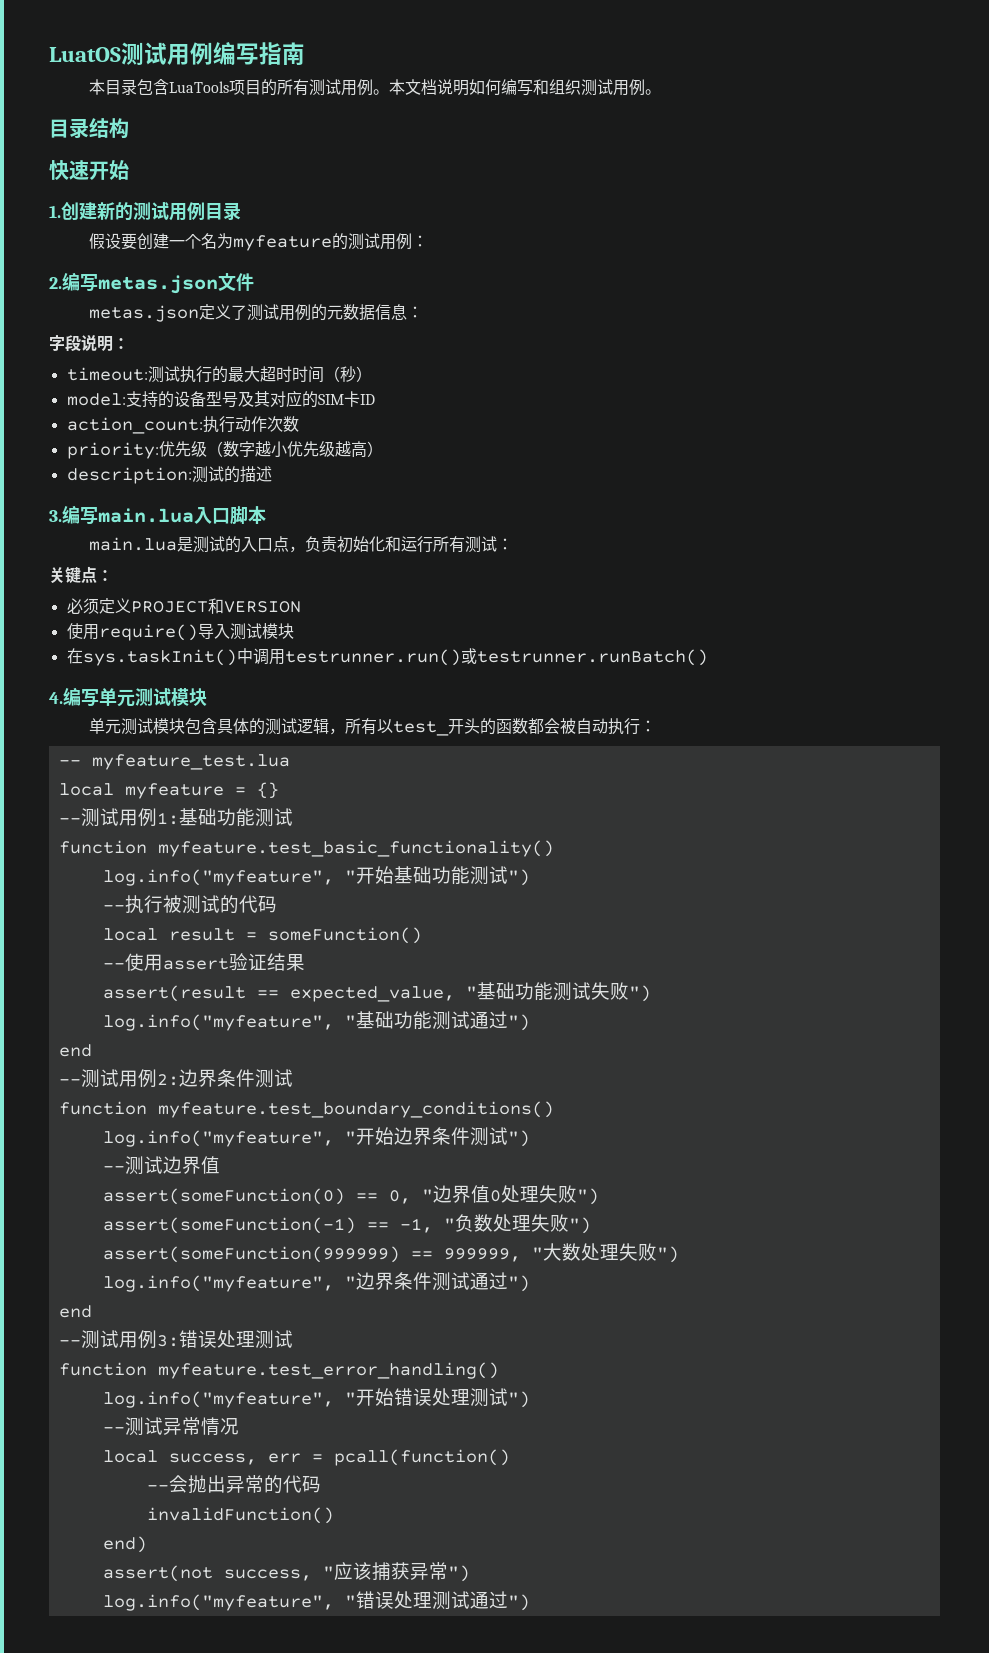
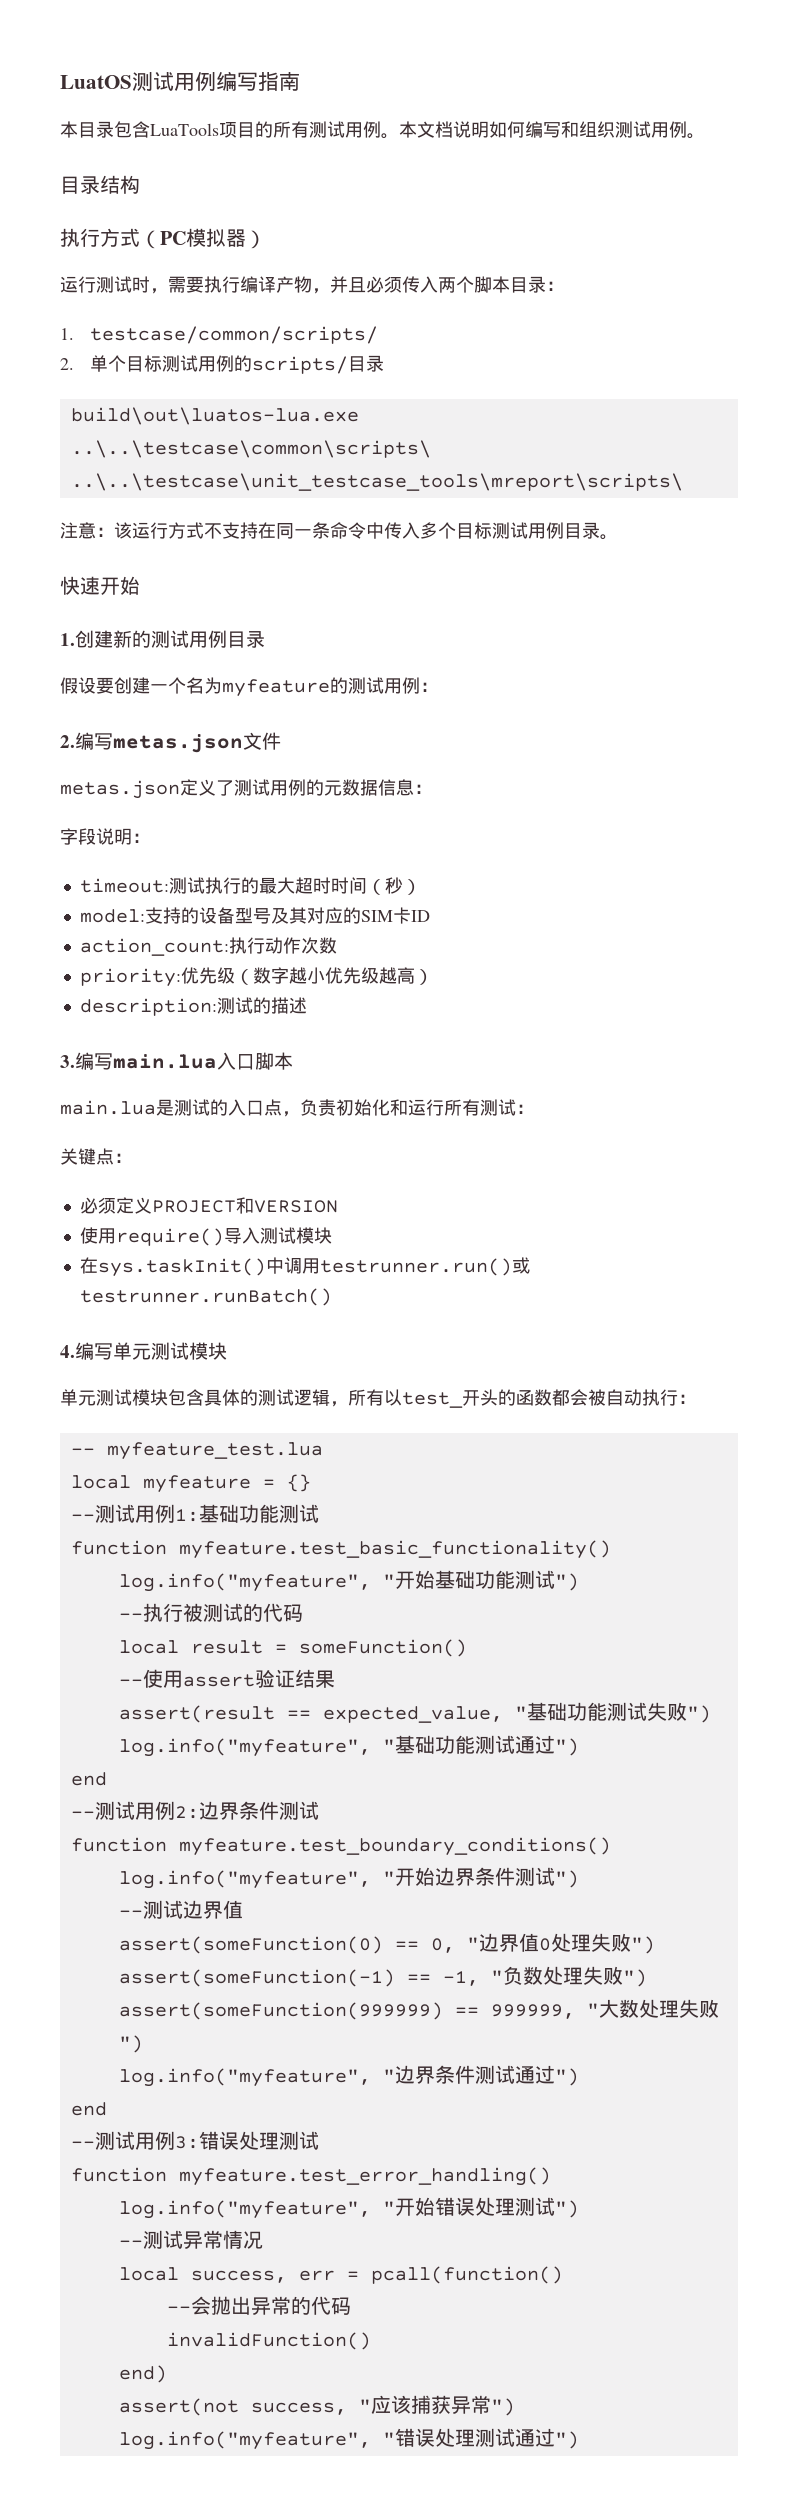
(129, 128) none -> [60,228,266,249] [60,276,564,294] [60,326,379,344] [60,355,385,374] [70,407,359,425] [70,440,431,458] [70,473,683,491] [60,522,618,540] // 执行方式（PC模拟器） // 运行测试时，需要执行编译产物，并且必须传入两个脚本目录： // 1. testcase/common/scripts/ // 2.单个目标测试用例的scripts/目录 // build\out\luatos-lua.exe ..\..\testcase\common\scripts\ ..\..\testcase\unit_testcase_tools\mreport\scripts\ // 注意：该运行方式不支持在同一条命令中传入多个目标测试用例目录。

